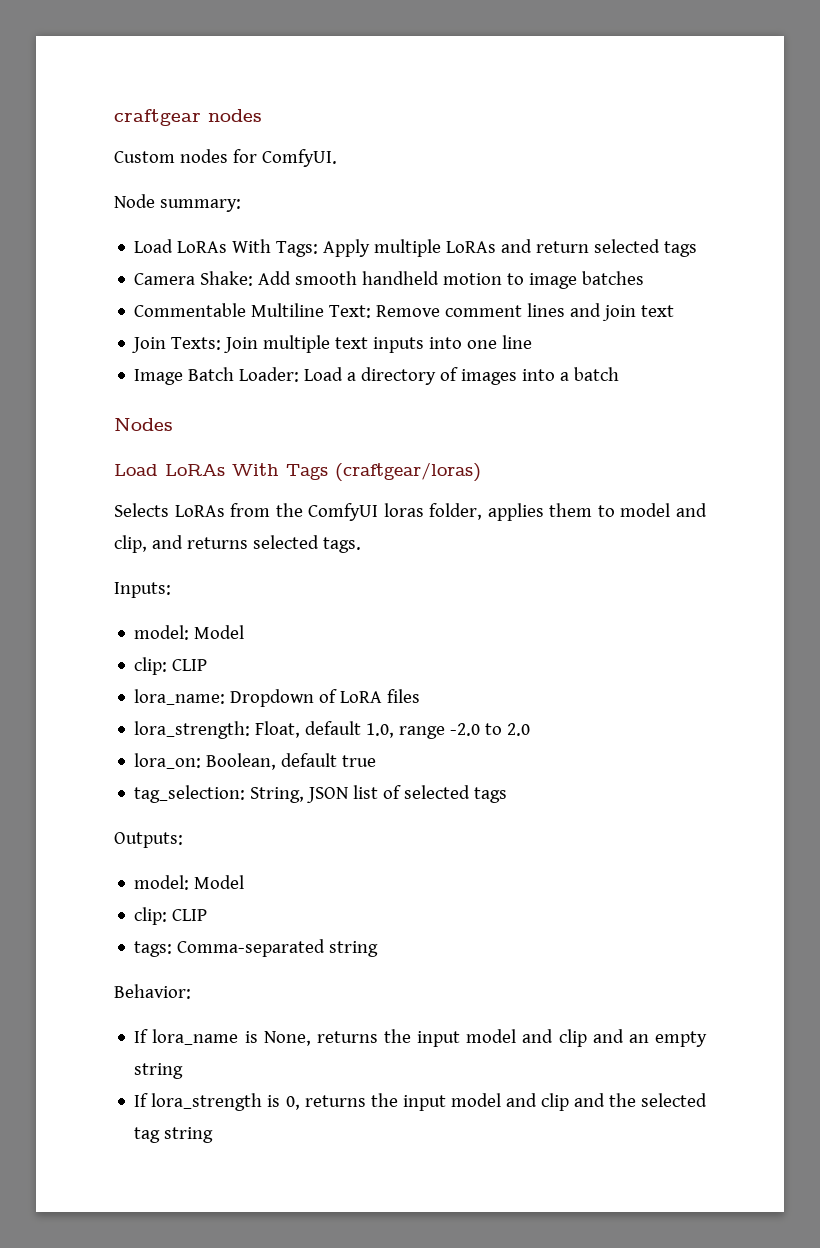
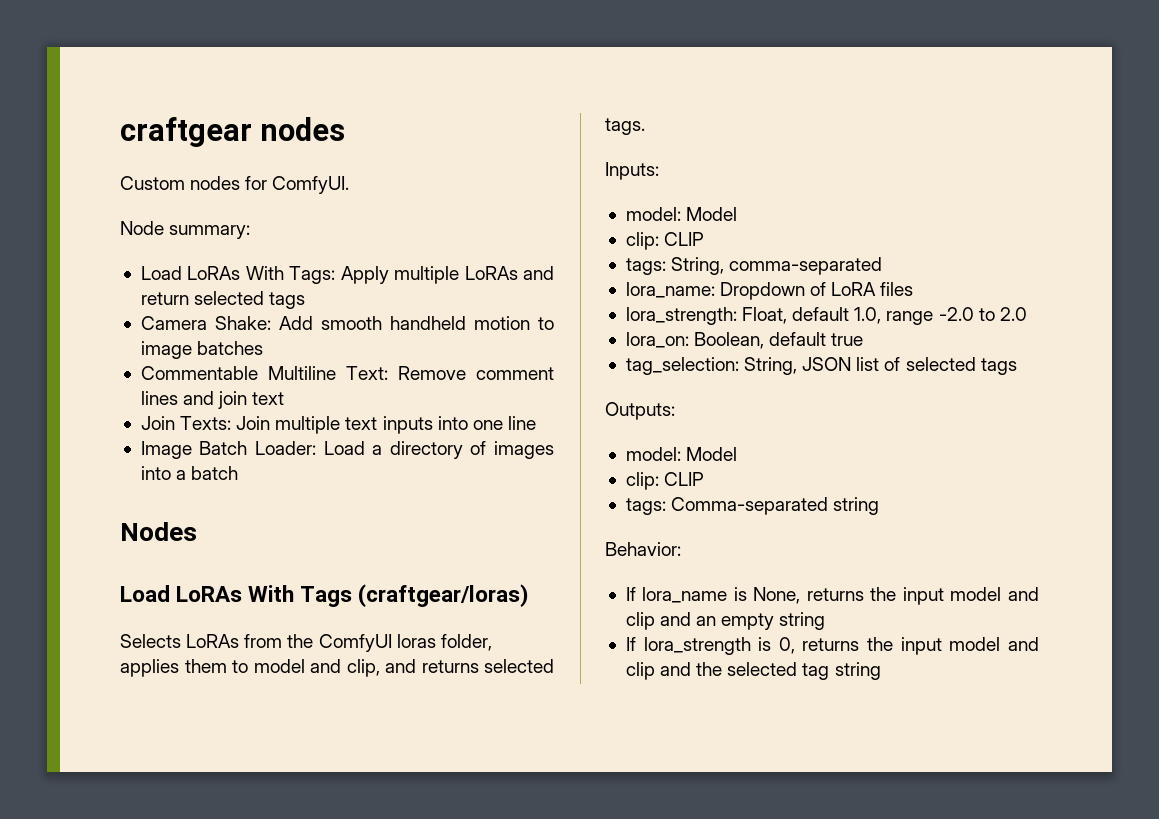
(208, 665) none -> [625,257,883,275] // tags: String, comma-separated

